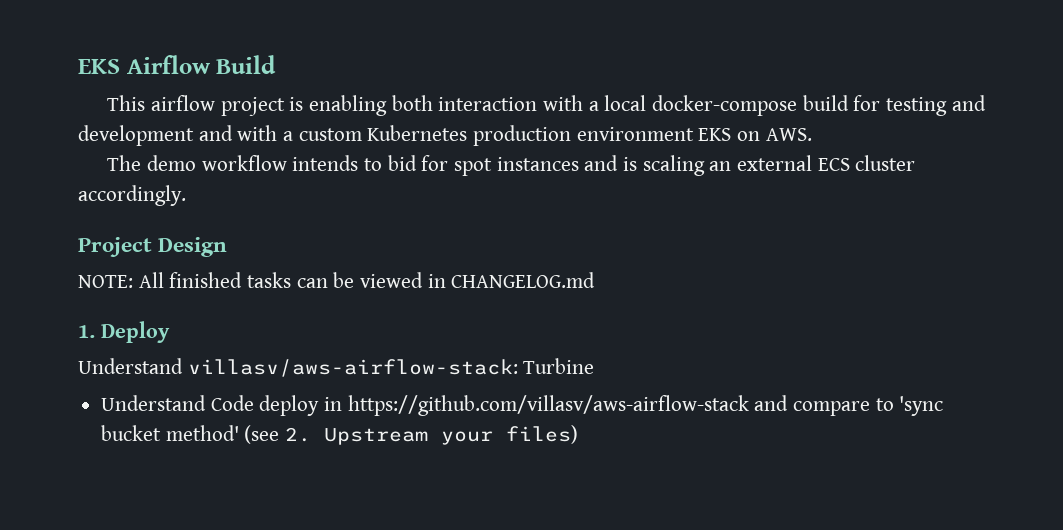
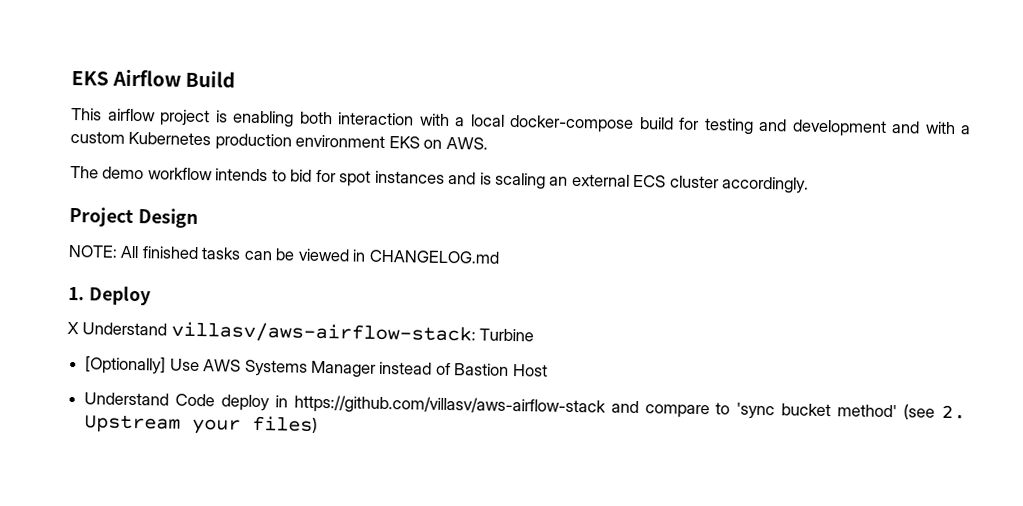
(170, 332) none -> [67,321,79,335] X
(595, 366) none -> [85,356,548,378] // [Optionally] Use AWS Systems Manager instead of Bastion Host

